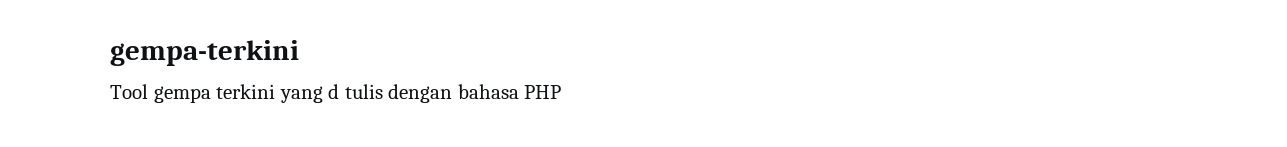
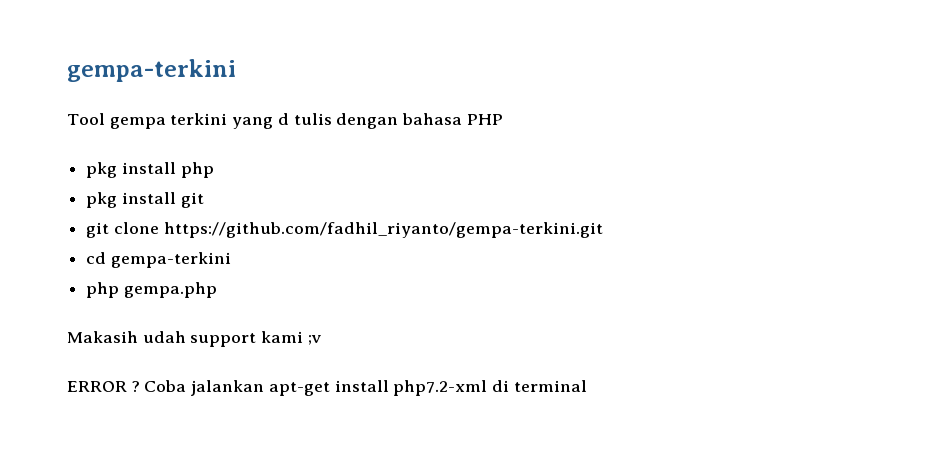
(562, 92) none -> [86,162,214,178] [86,192,204,208] [86,222,603,238] [86,252,231,268] [86,282,217,298] [67,331,321,347] [67,380,587,396] // pkg install php // pkg install git // git clone https://github.com/fadhil_riyanto/gempa-terkini.git // cd gempa-terkini // php gempa.php // Makasih udah support kami ;v // ERROR ? Coba jalankan apt-get install php7.2-xml di terminal

